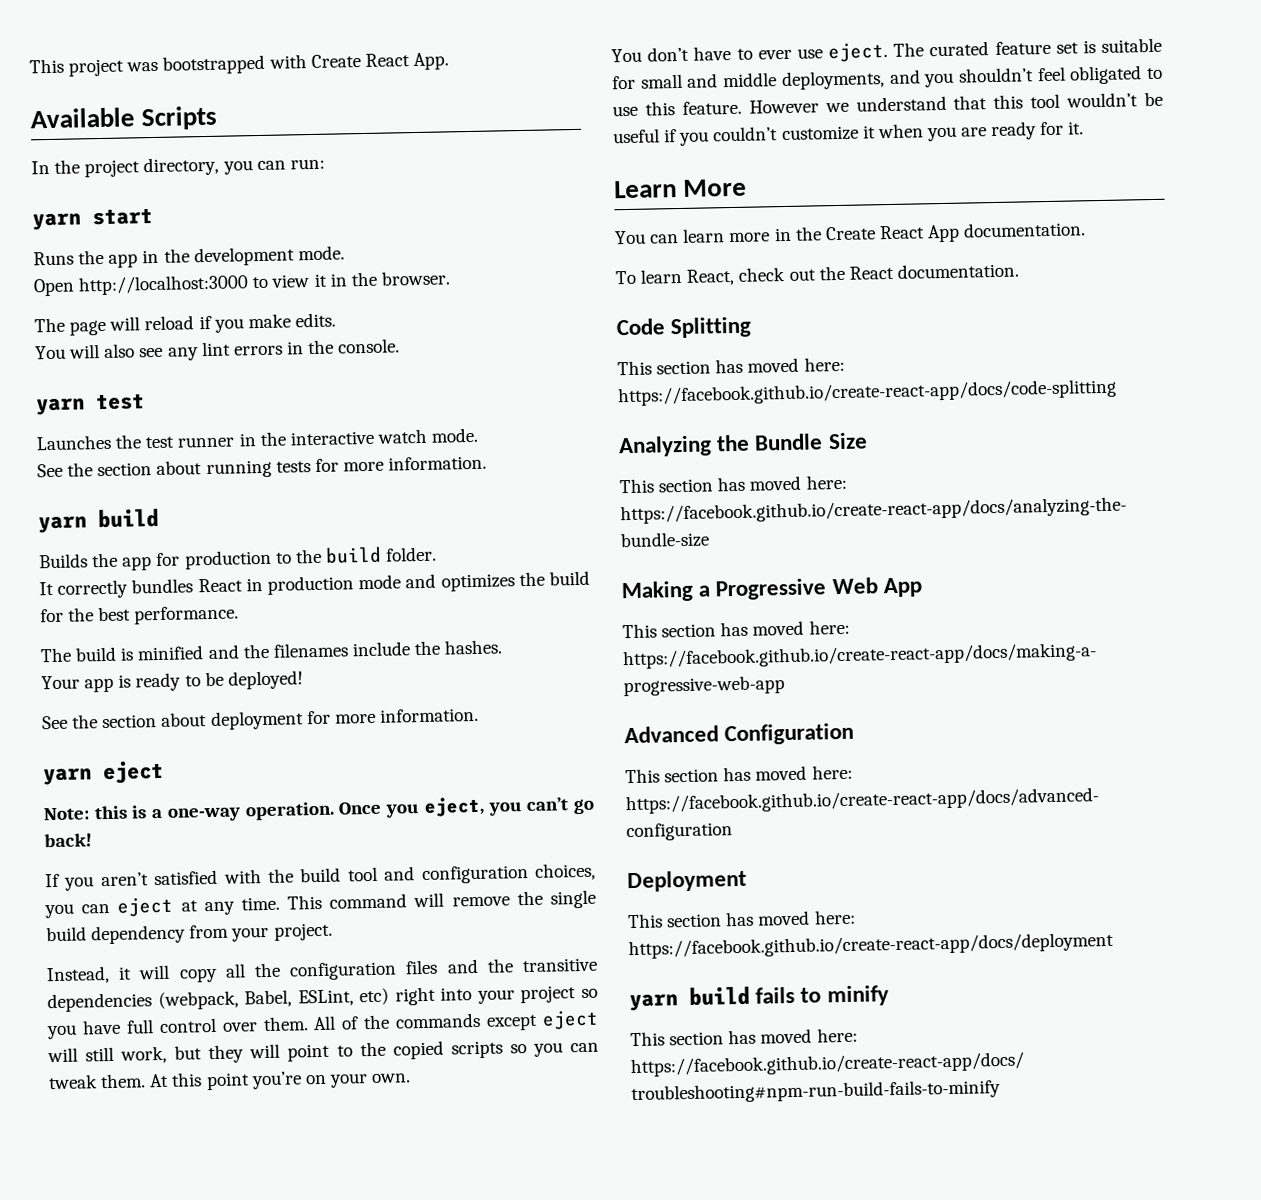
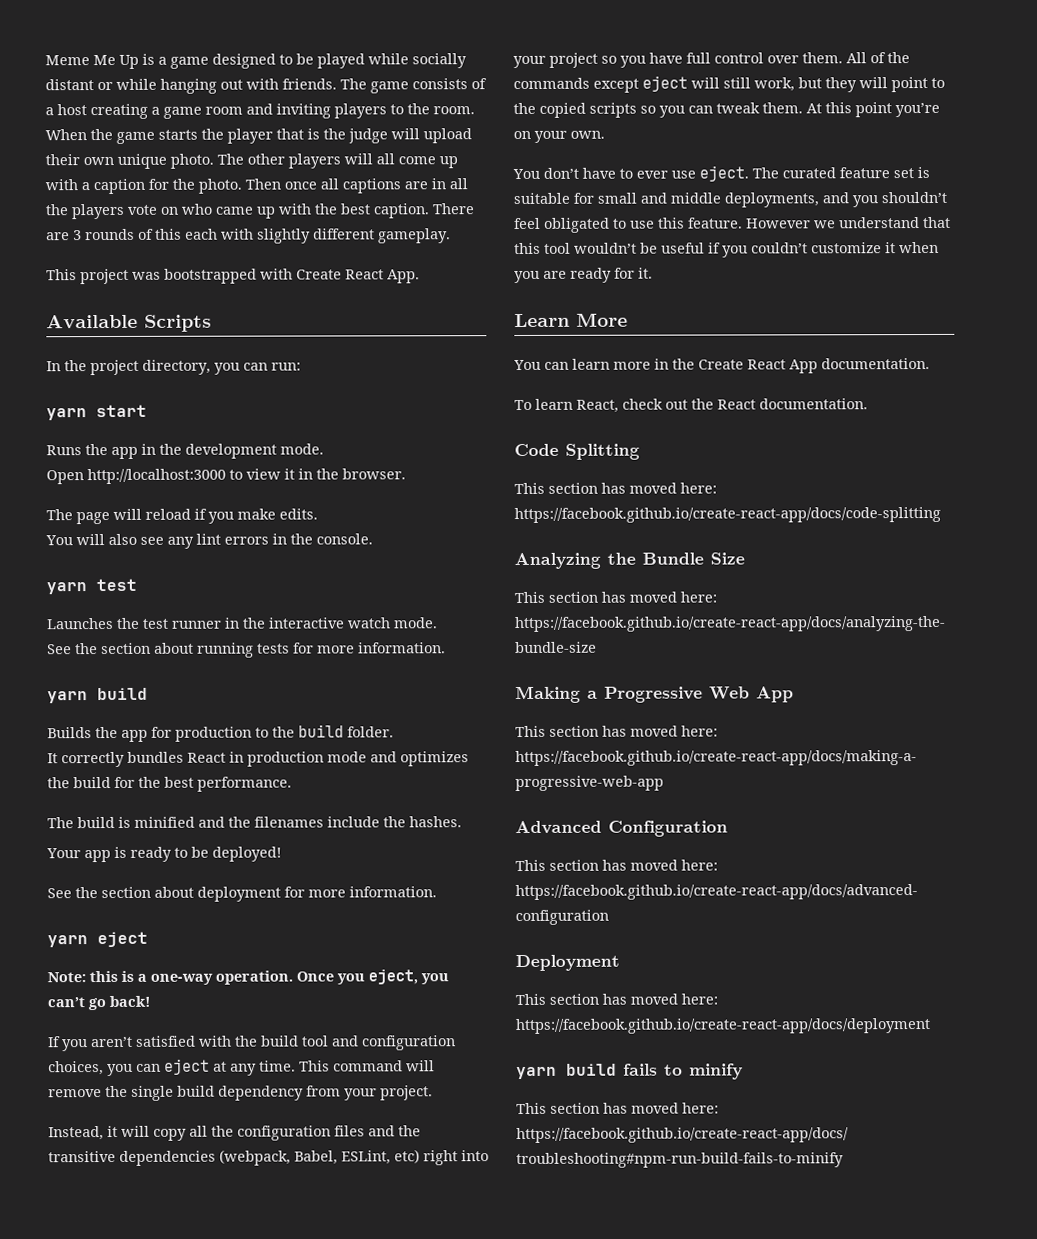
(29, 66) none -> [45,53,467,69] [45,78,487,94] [45,103,475,120] [45,128,472,144] [45,153,458,169] [45,178,468,195] [45,203,475,220] [46,228,451,244] Meme Me Up is a game designed to be played while socially distant or while hanging out with friends. The game consists of a host creating a game room and inviting players to the room. When the game starts the player that is the judge will upload their own unique photo. The other players will all come up with a caption for the photo. Then once all captions are in all the players vote on who came up with the best caption. There are 3 rounds of this each with slightly different gameplay. //

